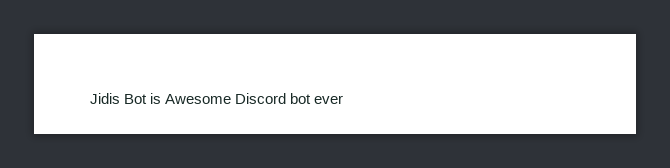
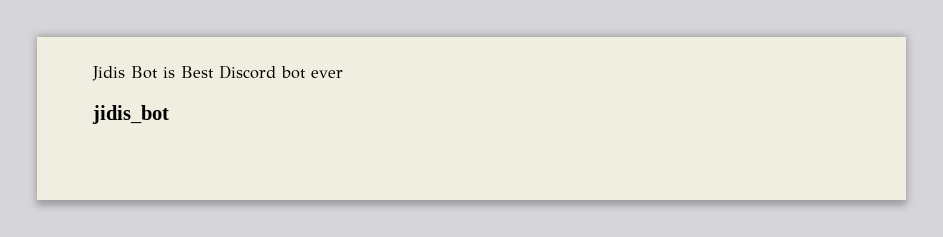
[165,94,232,104] Awesome -> [181,66,214,78] Best
(344, 99) none -> [92,105,169,124] // jidis_bot

